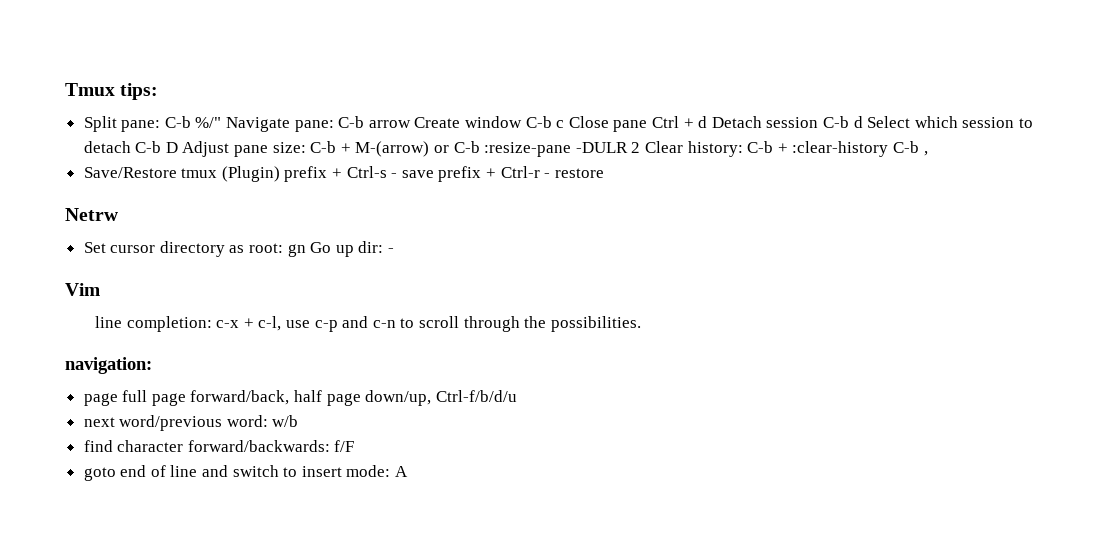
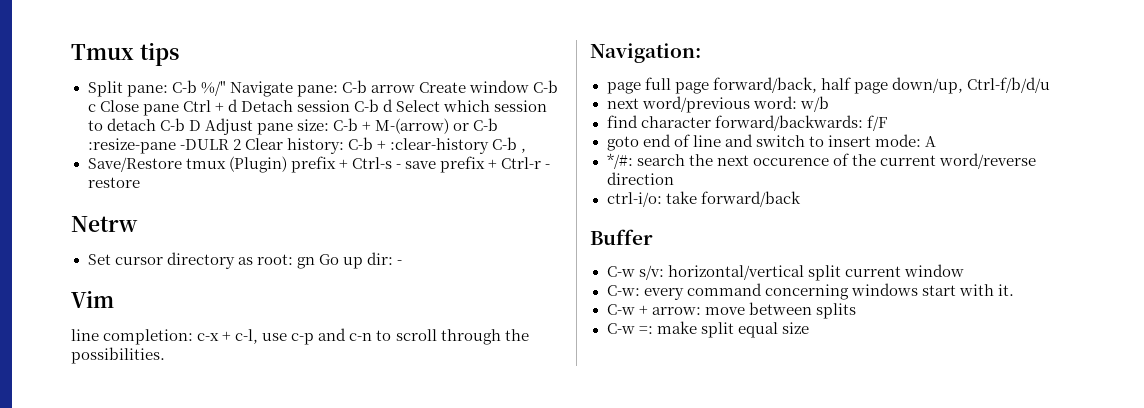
[120,83,159,100] tips: -> [139,42,179,66] tips
[65,357,152,374] navigation: -> [590,43,701,63] Navigation:
(409, 471) none -> [606,153,1036,169] [606,172,674,185] [606,191,801,207] [590,229,653,245] [606,264,964,281] [606,283,1014,300] [606,302,856,319] [606,321,809,338] // */#: search the next occurence of the current word/reverse direction // ctrl-i/o: take forward/back // Buffer // C-w s/v: horizontal/vertical split current window // C-w: every command concerning windows start with it. // C-w + arrow: move between splits // C-w =: make split equal size

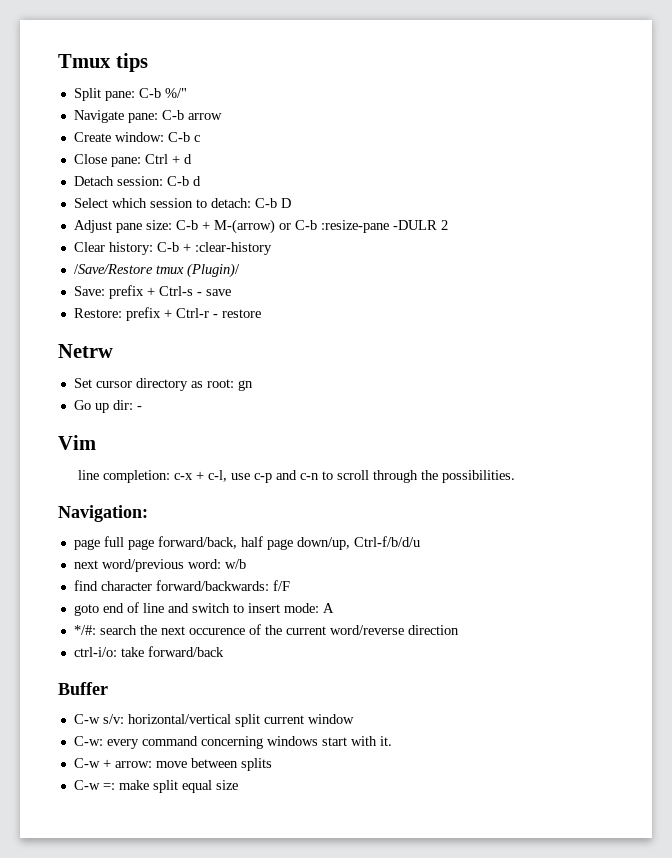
(226, 88) none -> (187, 93) //
[418,80,529,93] Create window -> [73,132,164,142] // Create window:
[99,100,179,116] Close pane -> [73,154,141,167] // Close pane:
[240,100,350,112] Detach session -> [73,176,163,186] // Detach session:
(393, 105) none -> (201, 181) //
[106,118,156,131] detach -> [210,198,251,208] detach:
(201, 125) none -> (291, 203) //
(241, 144) none -> (448, 225) //
[491,137,526,153] [87,156,287,173] C-b , // Save/Restore tmux (Plugin) -> [73,263,240,278] [73,286,105,296] // /Save/Restore tmux (Plugin)/ // Save:
(436, 165) none -> [73,308,122,318] // Restore:
(315, 263) none -> (253, 385) //

